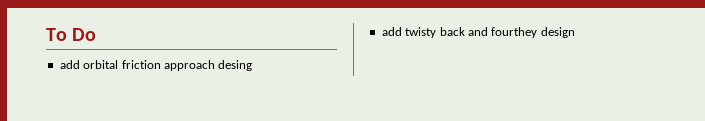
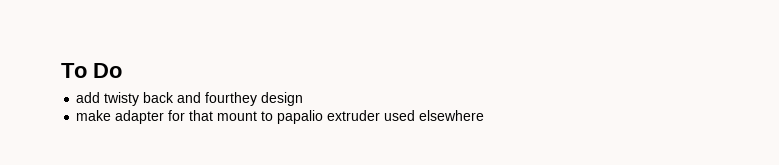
[59,60,253,71] // add orbital friction approach desing -> (122, 70) none
(575, 32) none -> [76,110,485,124] // make adapter for that mount to papalio extruder used elsewhere

